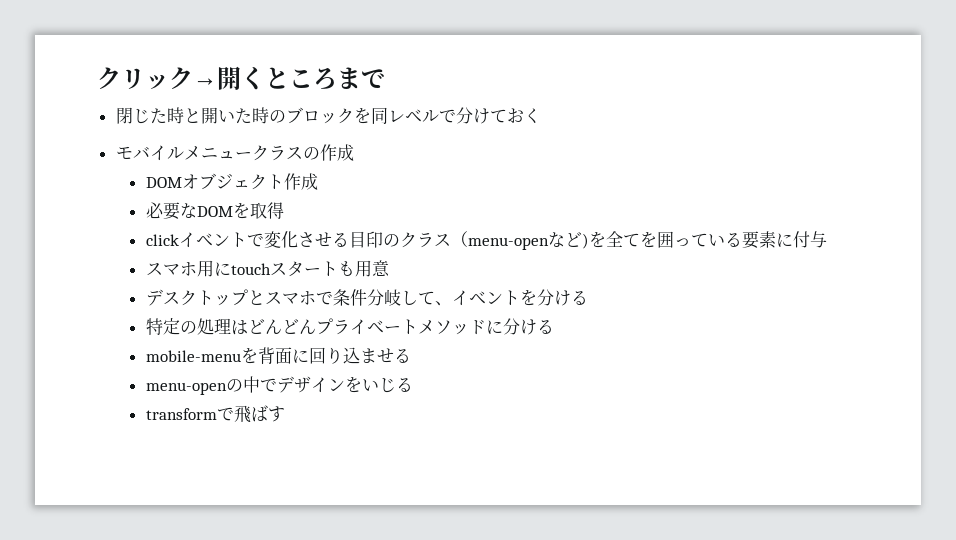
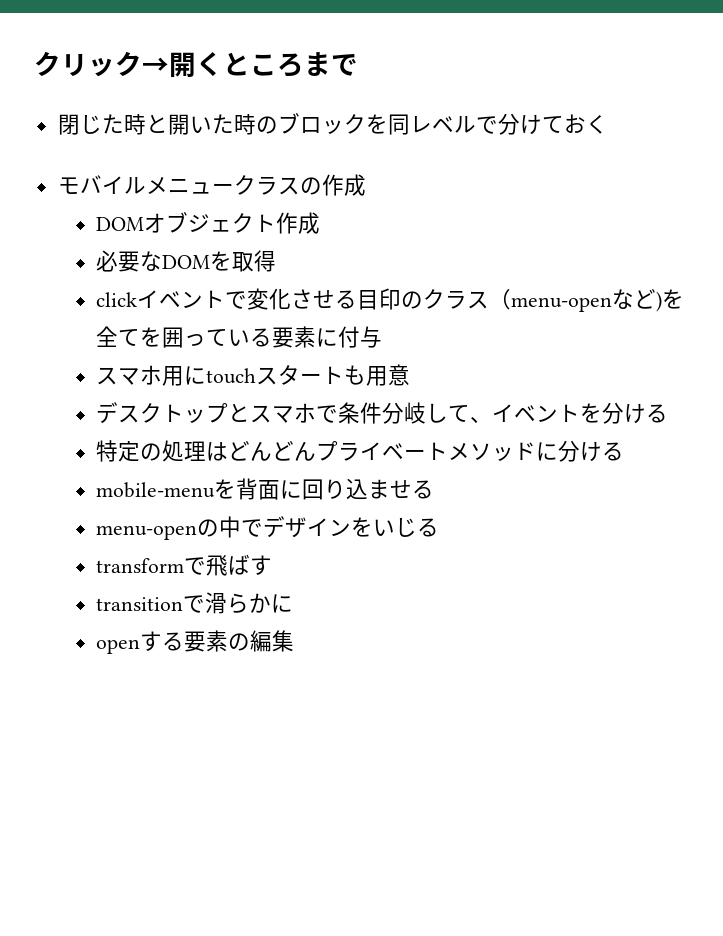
(285, 414) none -> [95,592,293,614] [95,630,294,654] // transitionで滑らかに // openする要素の編集

